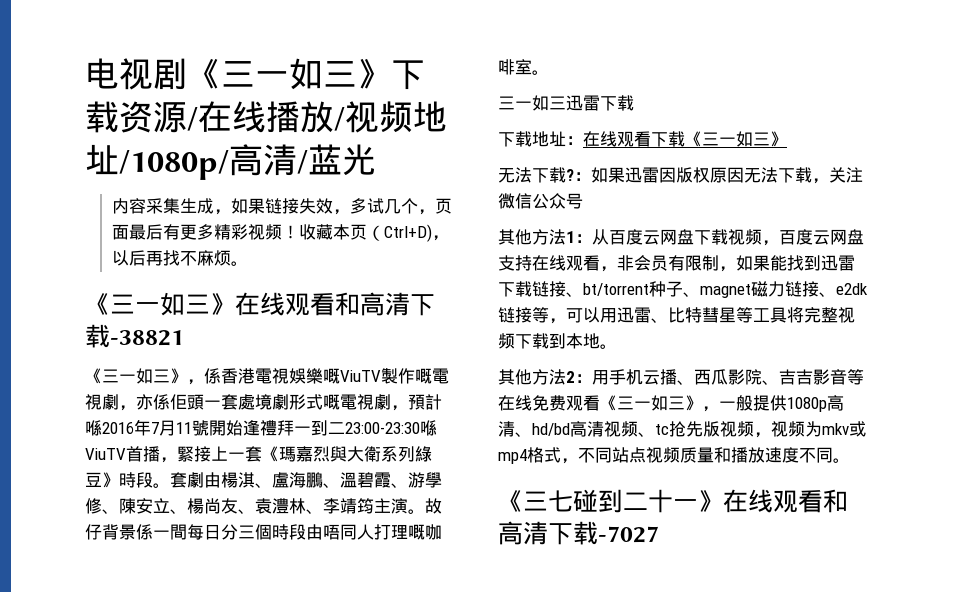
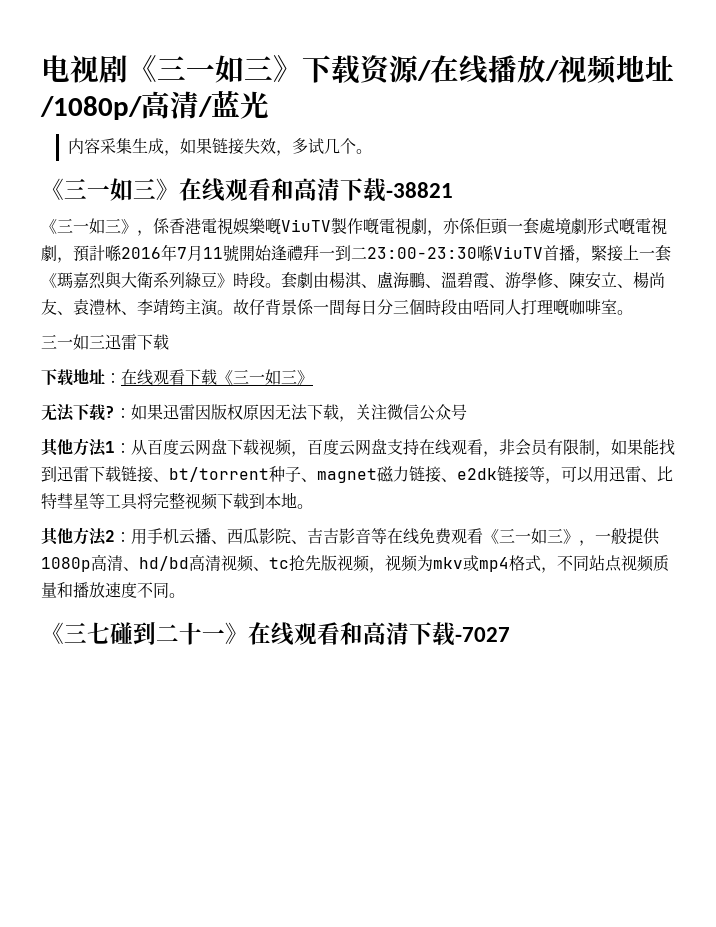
[417,198,452,215] [111,224,449,242] [111,250,231,266] ，页面最后有更多精彩视频！收藏本页（Ctrl+D)，以后再找不麻烦 -> (356, 146) none

